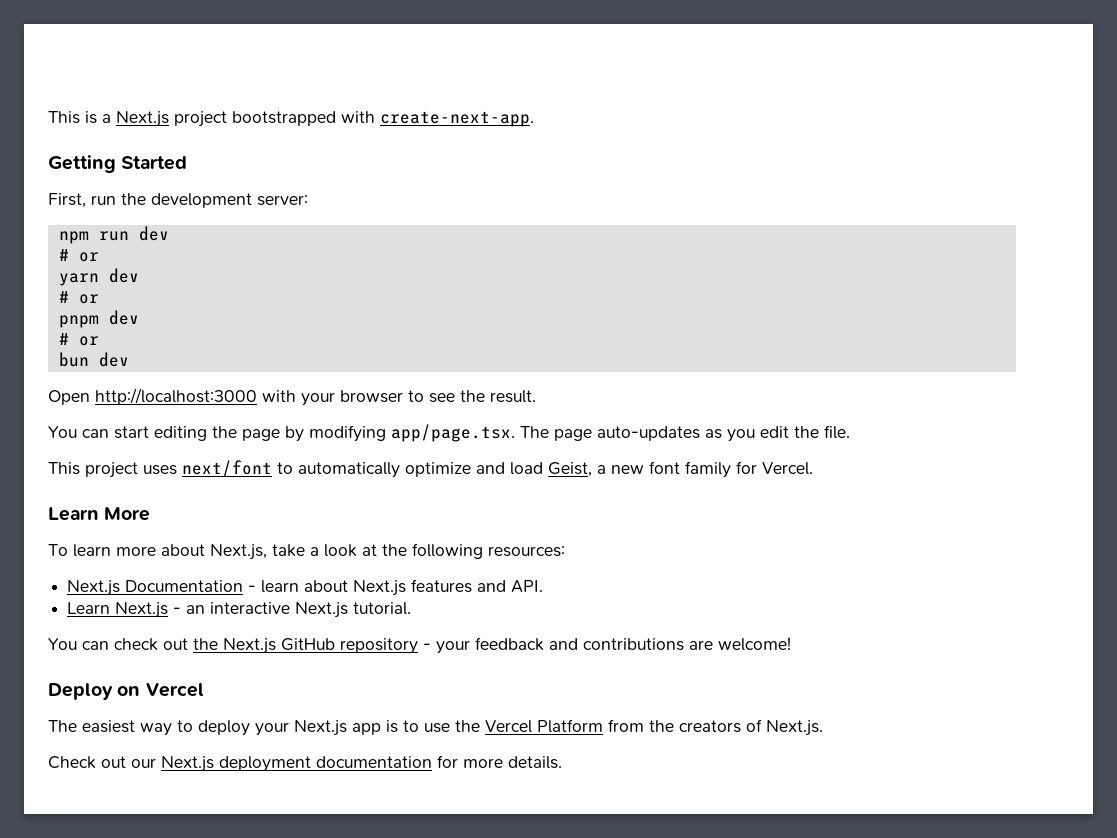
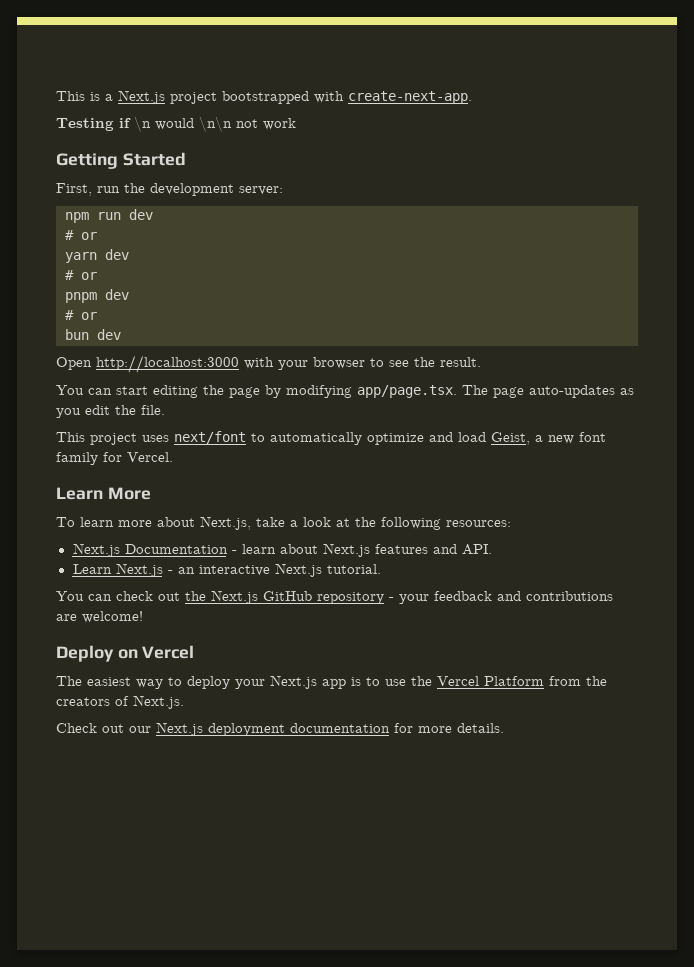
(534, 119) none -> [56,116,296,132] // Testing if \n would \n\n not work

